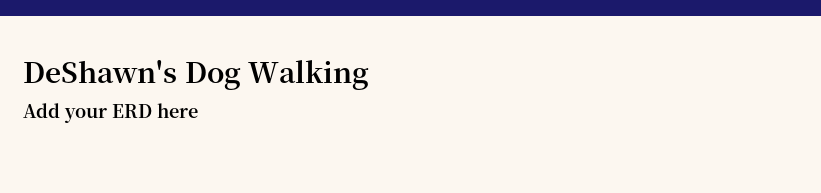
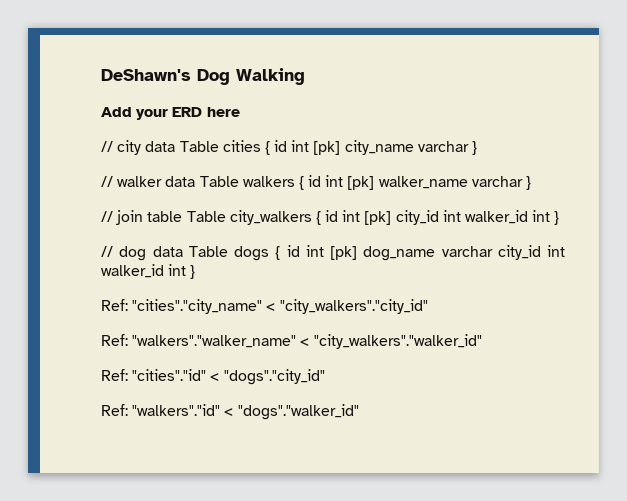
(198, 110) none -> [101,140,478,155] [101,175,532,190] [101,210,560,225] [101,245,565,261] [101,264,196,279] [101,299,428,314] [101,334,482,349] [101,369,325,385] [101,404,359,420] // // city data Table cities { id int [pk] city_name varchar } // // walker data Table walkers { id int [pk] walker_name varchar } // // join table Table city_walkers { id int [pk] city_id int walker_id int } // // dog data Table dogs { id int [pk] dog_name varchar city_id int walker_id int } // Ref: "cities"."city_name" < "city_walkers"."city_id" // Ref: "walkers"."walker_name" < "city_walkers"."walker_id" // Ref: "cities"."id" < "dogs"."city_id" // Ref: "walkers"."id" < "dogs"."walker_id"

